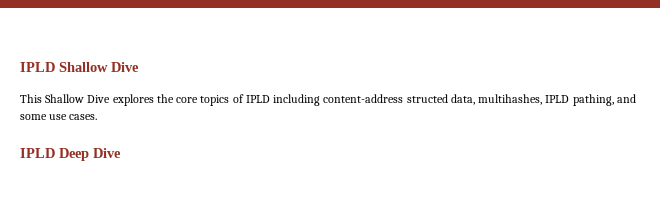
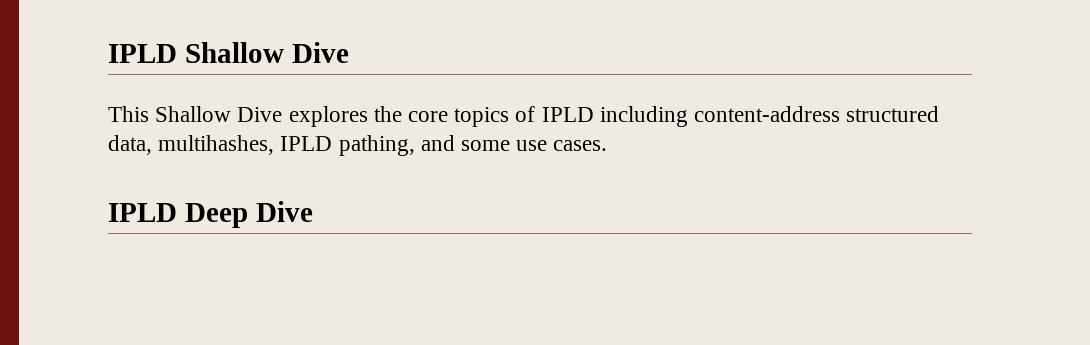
[406,94,448,103] structed -> [846,106,940,122] structured

